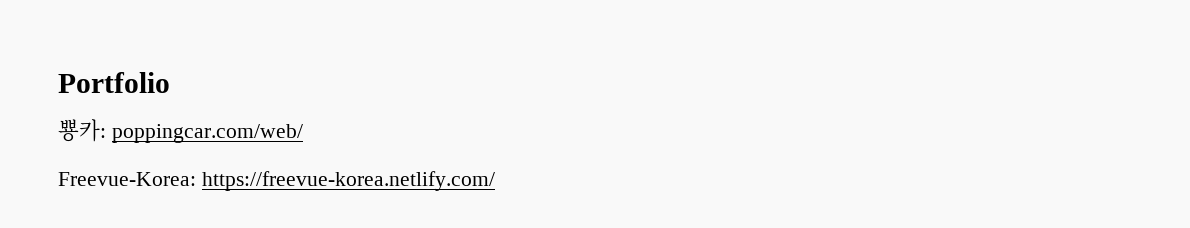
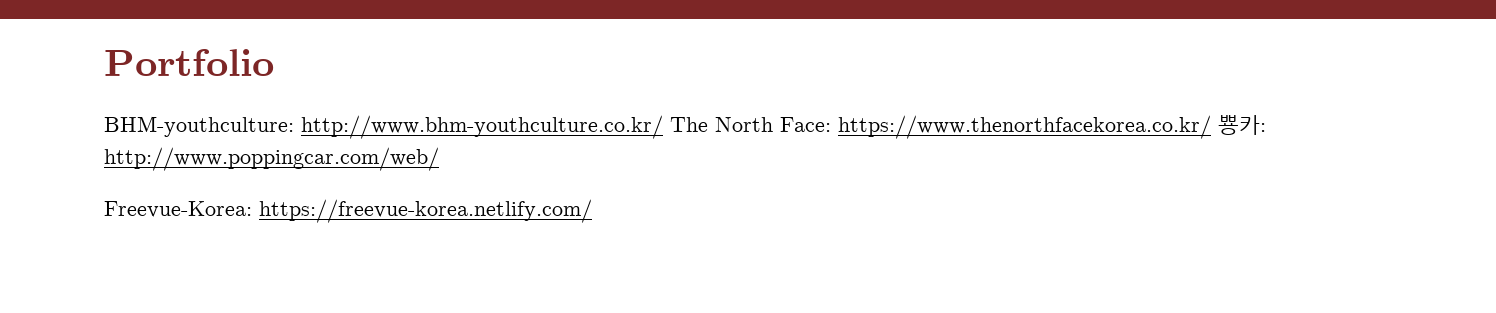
[58,119,303,143] 뿅카: poppingcar.com/web/ -> [104,115,1266,139] [104,147,439,171] BHM-youthculture: http://www.bhm-youthculture.co.kr/ The North Face: https://www.thenorthfacekorea.co.kr/ 뿅카: http://www.poppingcar.com/web/

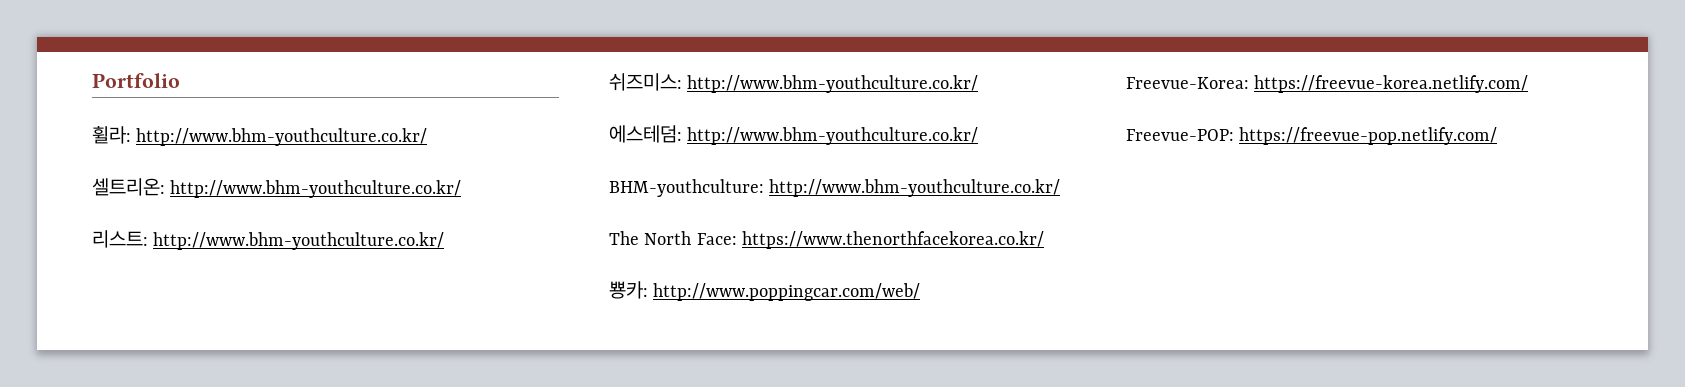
(274, 62) none -> [92,126,428,146] [92,178,462,198] [92,230,445,250] [609,73,979,93] [609,125,979,145] // 휠라: http://www.bhm-youthculture.co.kr/ // 셀트리온: http://www.bhm-youthculture.co.kr/ // 리스트: http://www.bhm-youthculture.co.kr/ // 쉬즈미스: http://www.bhm-youthculture.co.kr/ // 에스테덤: http://www.bhm-youthculture.co.kr/
(663, 127) none -> (1061, 188) //
(1211, 127) none -> (1045, 240) //
(592, 211) none -> [1126,127,1498,145] // Freevue-POP: https://freevue-pop.netlify.com/

